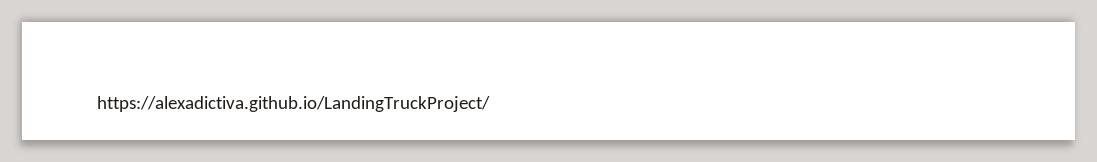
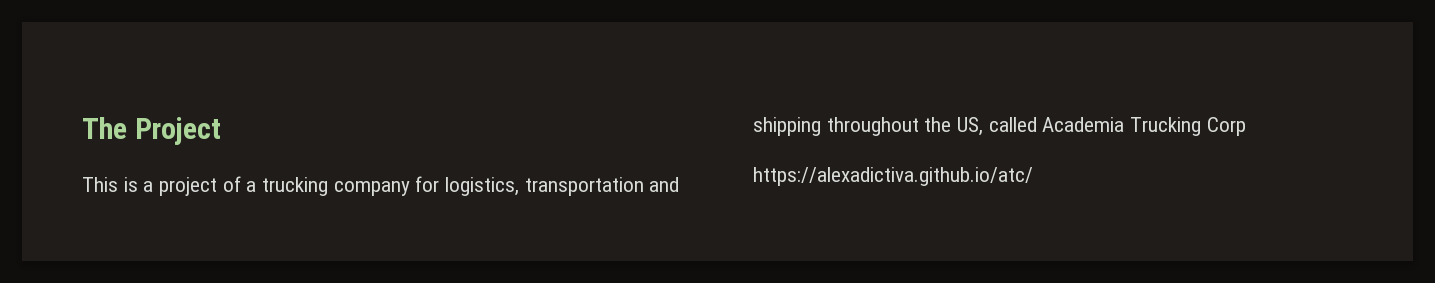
[97,96,490,112] https://alexadictiva.github.io/LandingTruckProject/ -> [82,117,221,145] [82,176,680,196] [753,117,1246,136] [753,167,1033,186] The Project // This is a project of a trucking company for logistics, transportation and shipping throughout the US, called Academia Trucking Corp // https://alexadictiva.github.io/atc/

